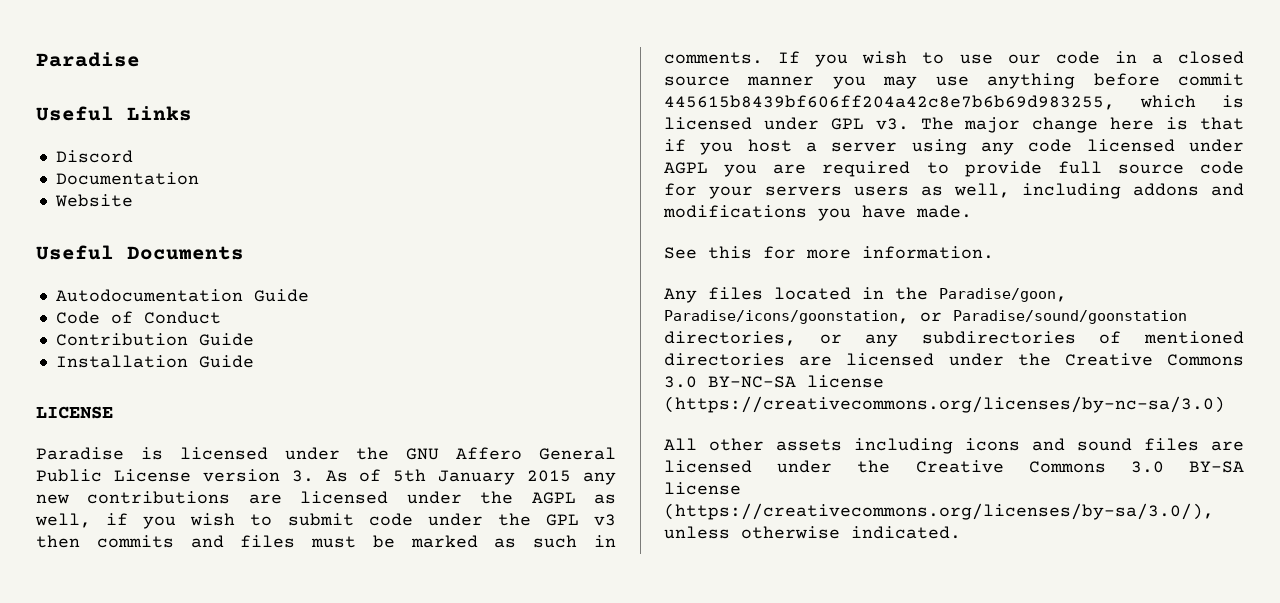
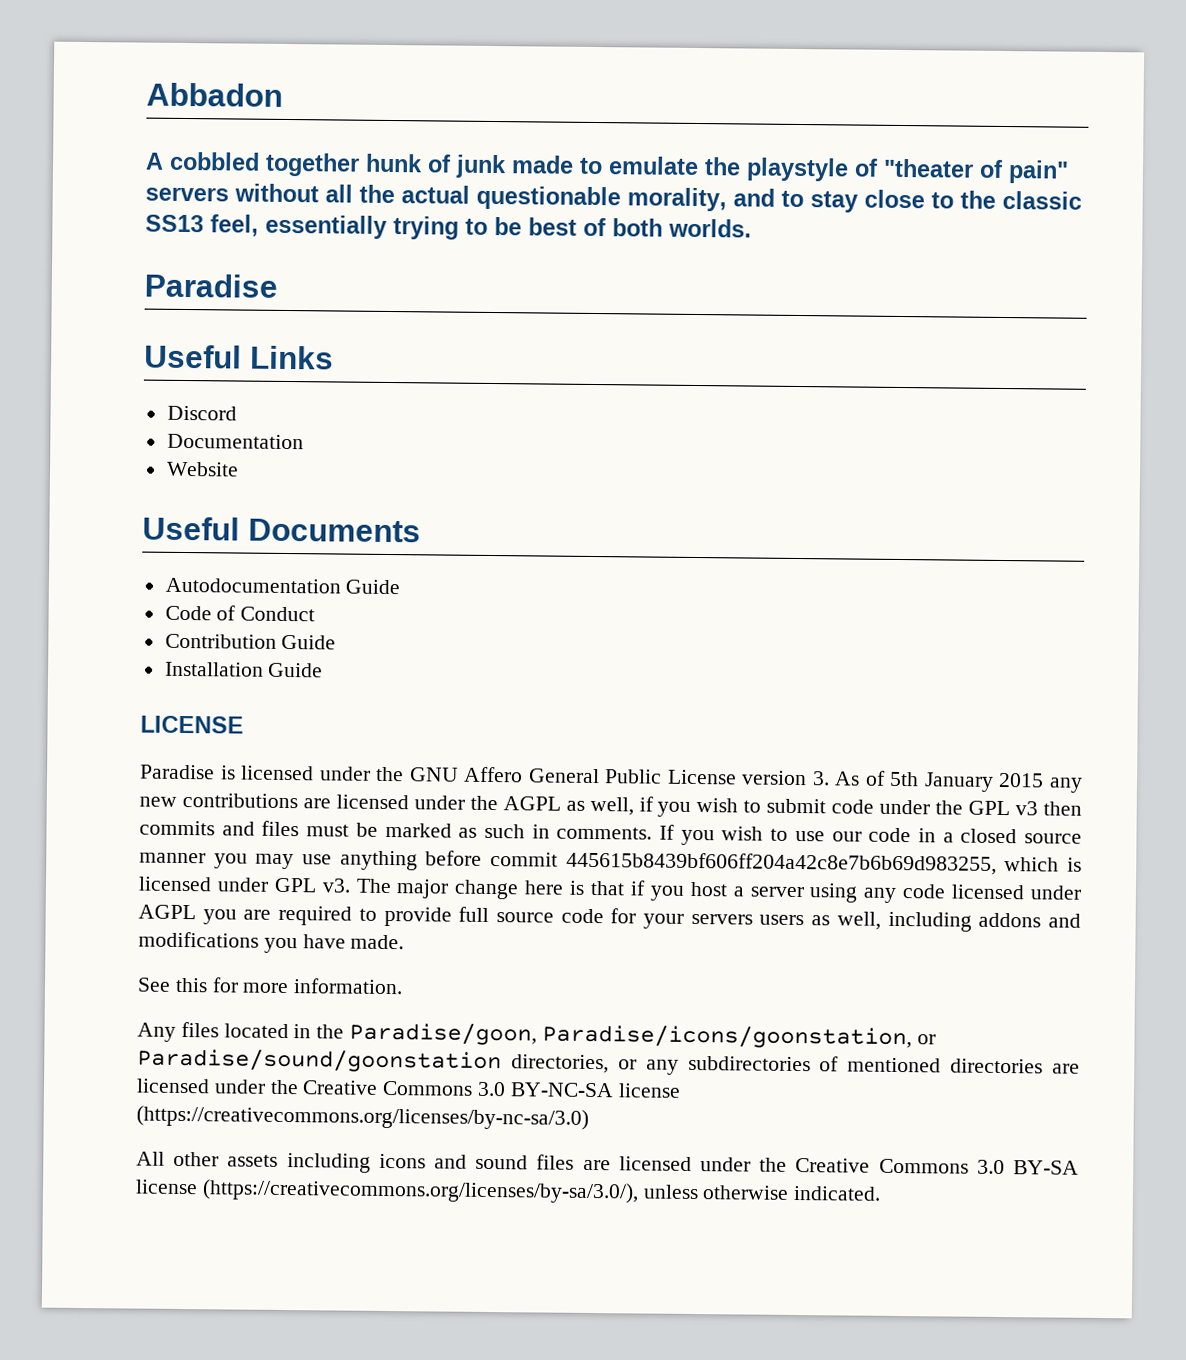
(36, 59) none -> [146,82,283,107] [145,151,1069,184] [145,183,1082,213] [145,214,752,240] Abbadon // A cobbled together hunk of junk made to emulate the playstyle of "theater of pain" servers without all the actual questionable morality, and to stay close to the classic SS13 feel, essentially trying to be best of both worlds. //

